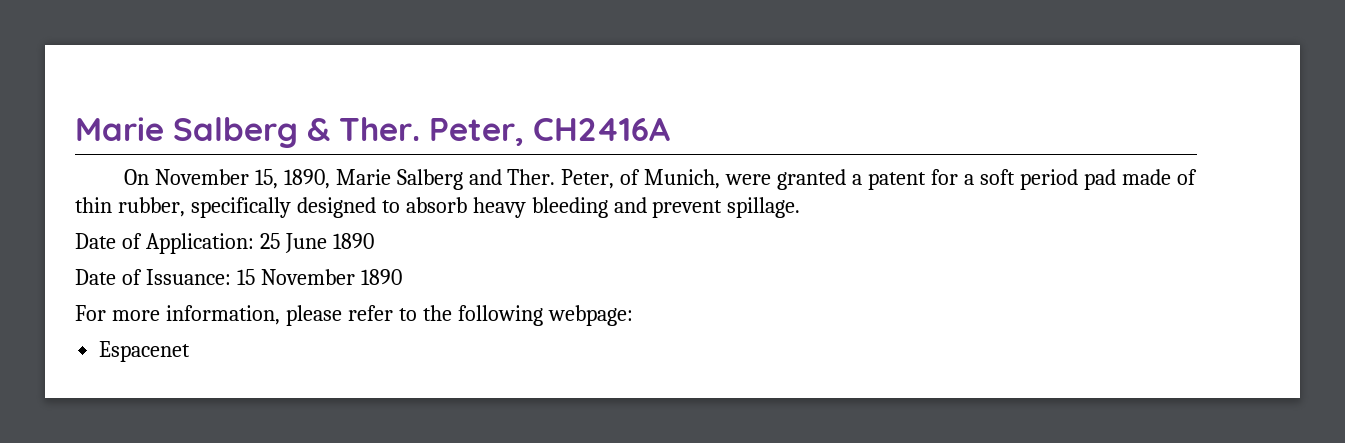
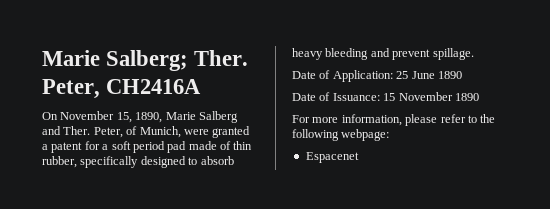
[75,117,330,148] Marie Salberg & -> [42,50,189,71] Marie Salberg;

